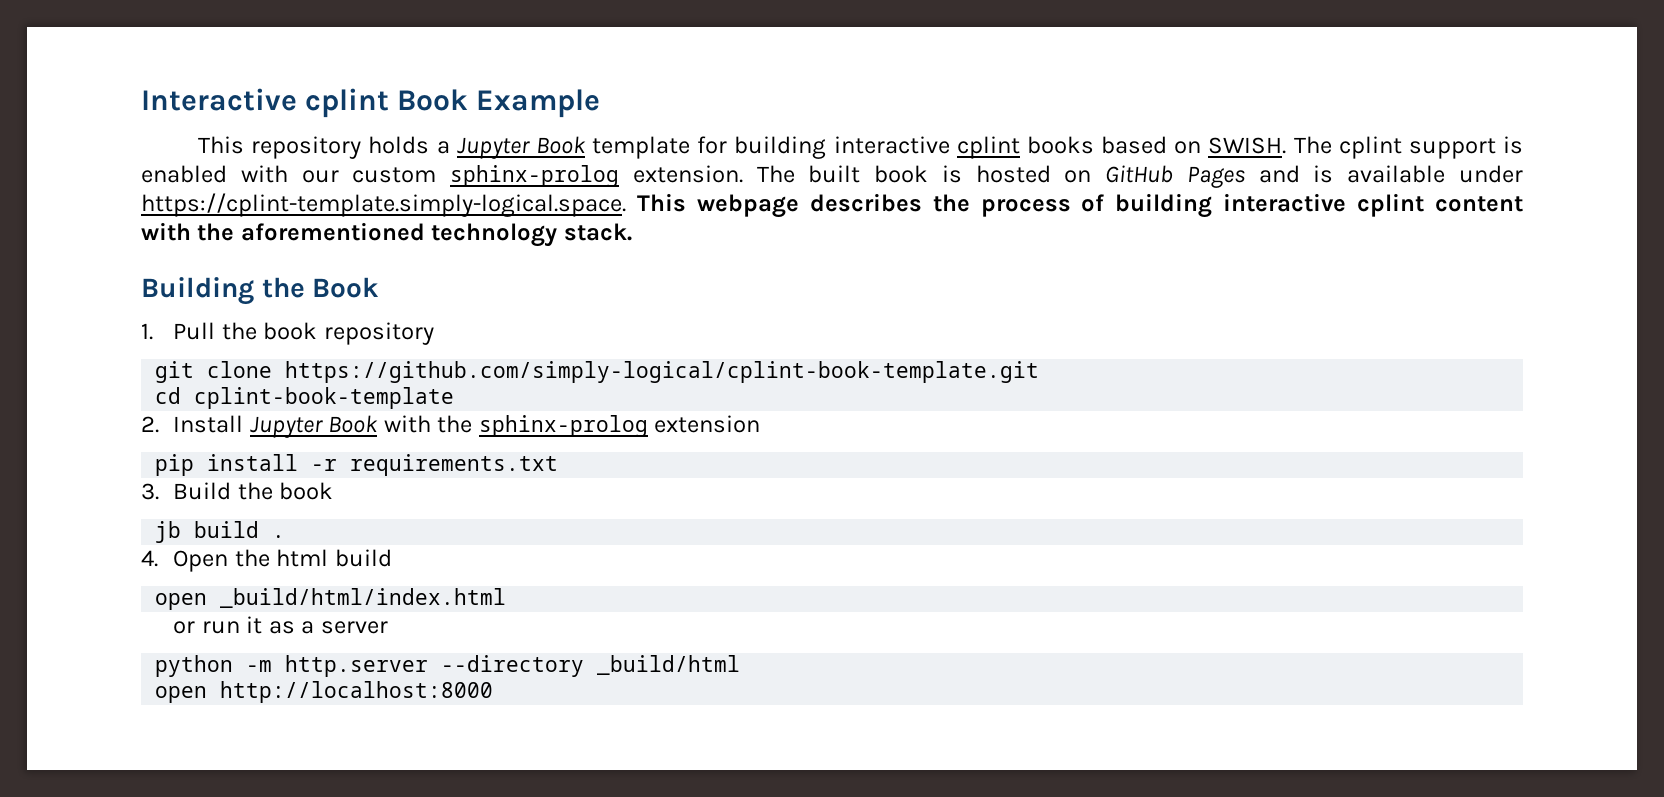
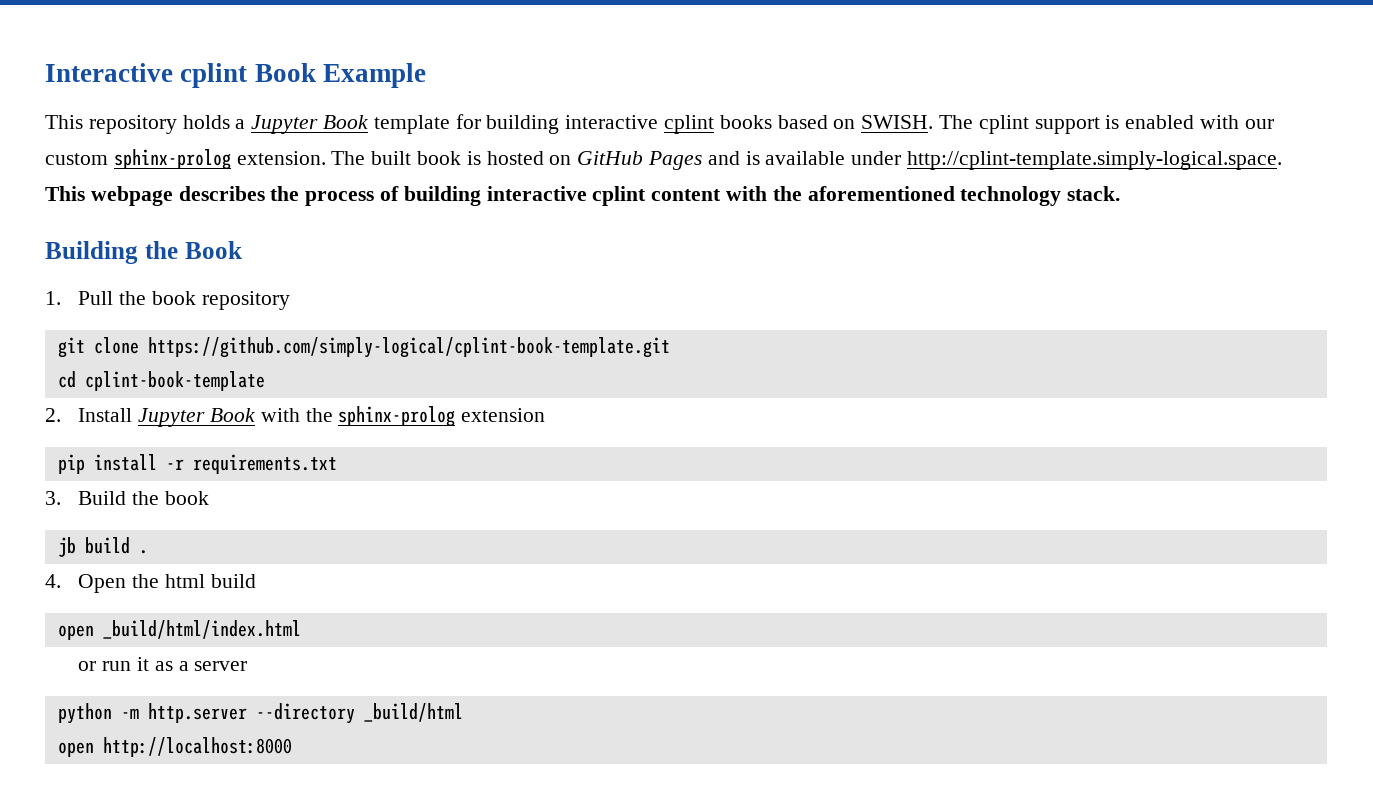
[141,193,626,217] https://cplint-template.simply-logical.space. -> [907,151,1283,170] http://cplint-template.simply-logical.space.

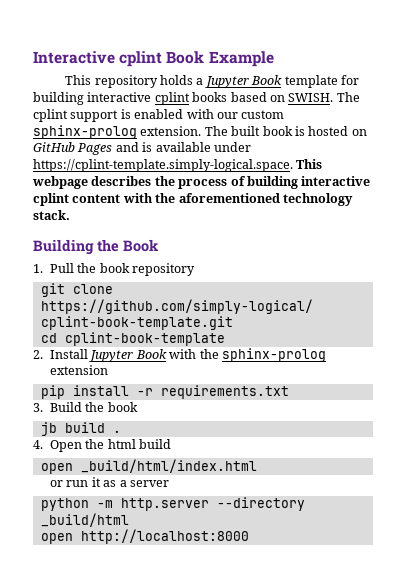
[907,151,1283,170] http://cplint-template.simply-logical.space. -> [33,159,293,172] https://cplint-template.simply-logical.space.

